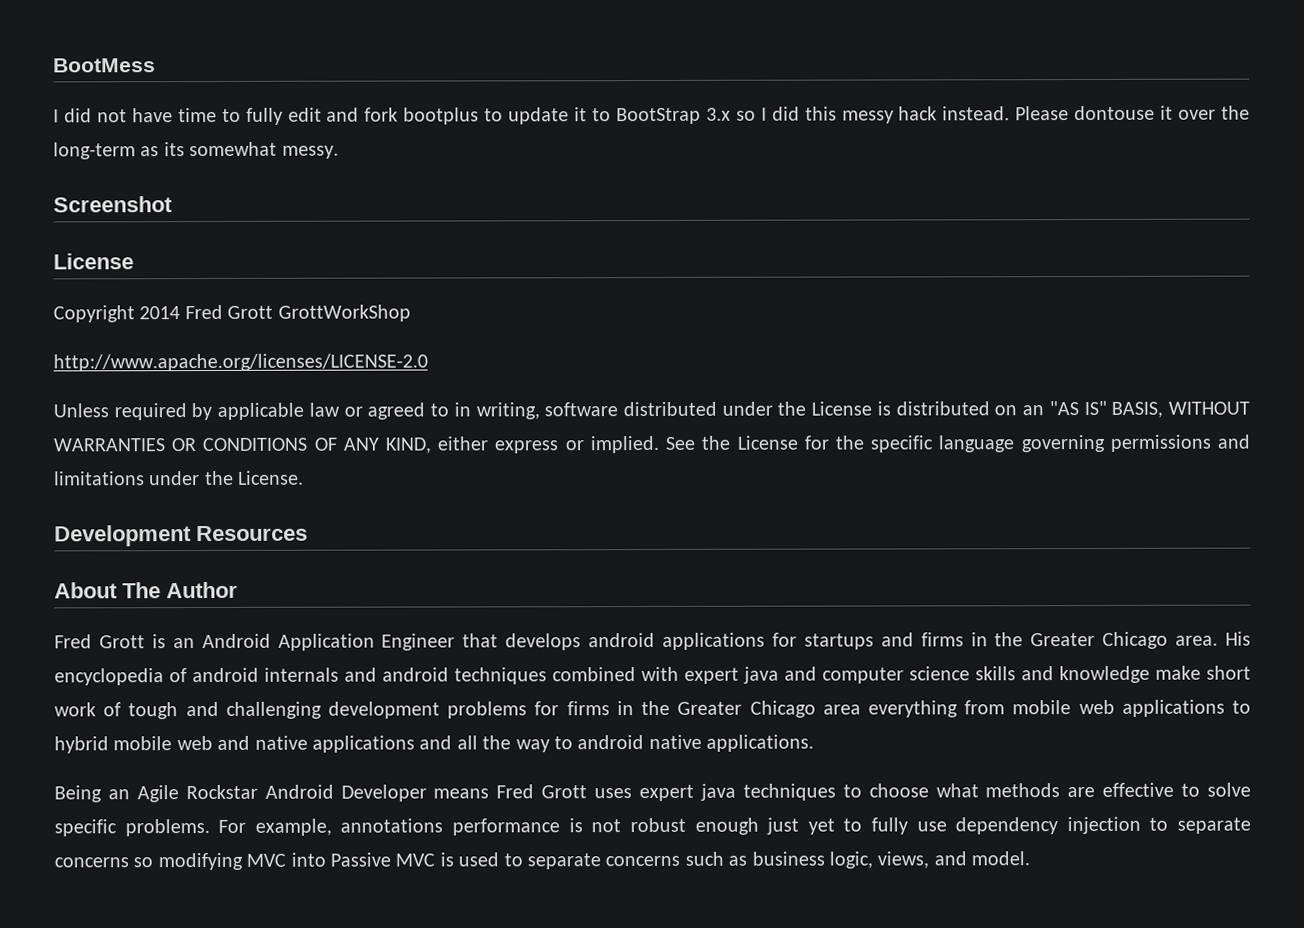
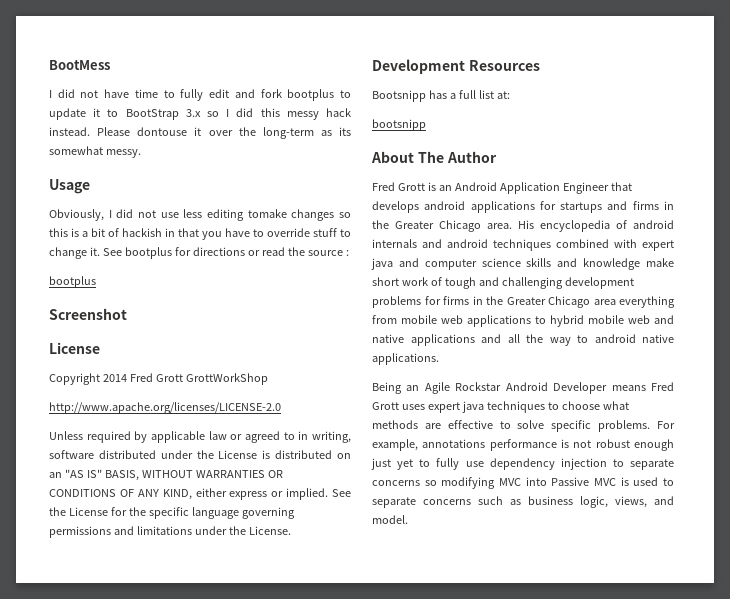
(339, 152) none -> [49,179,90,194] [49,209,351,221] [49,228,351,240] [49,247,349,259] [49,276,96,288] // Usage // Obviously, I did not use less editing tomake changes so this is a bit of hackish in that you have to override stuff to change it. See bootplus for directions or read the source : // bootplus
(308, 533) none -> [372,90,510,102] [372,119,426,131] // Bootsnipp has a full list at: // bootsnipp

